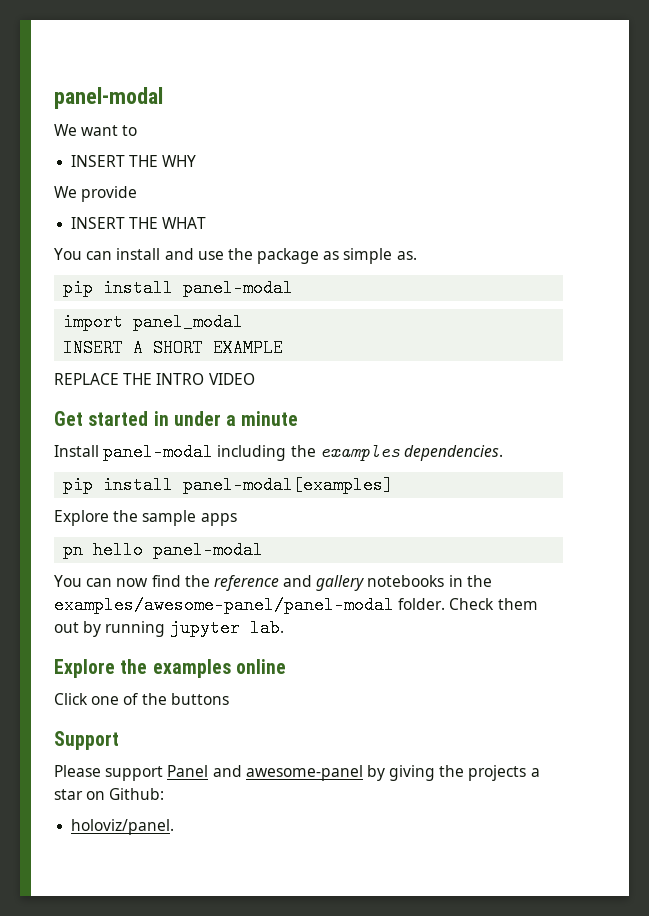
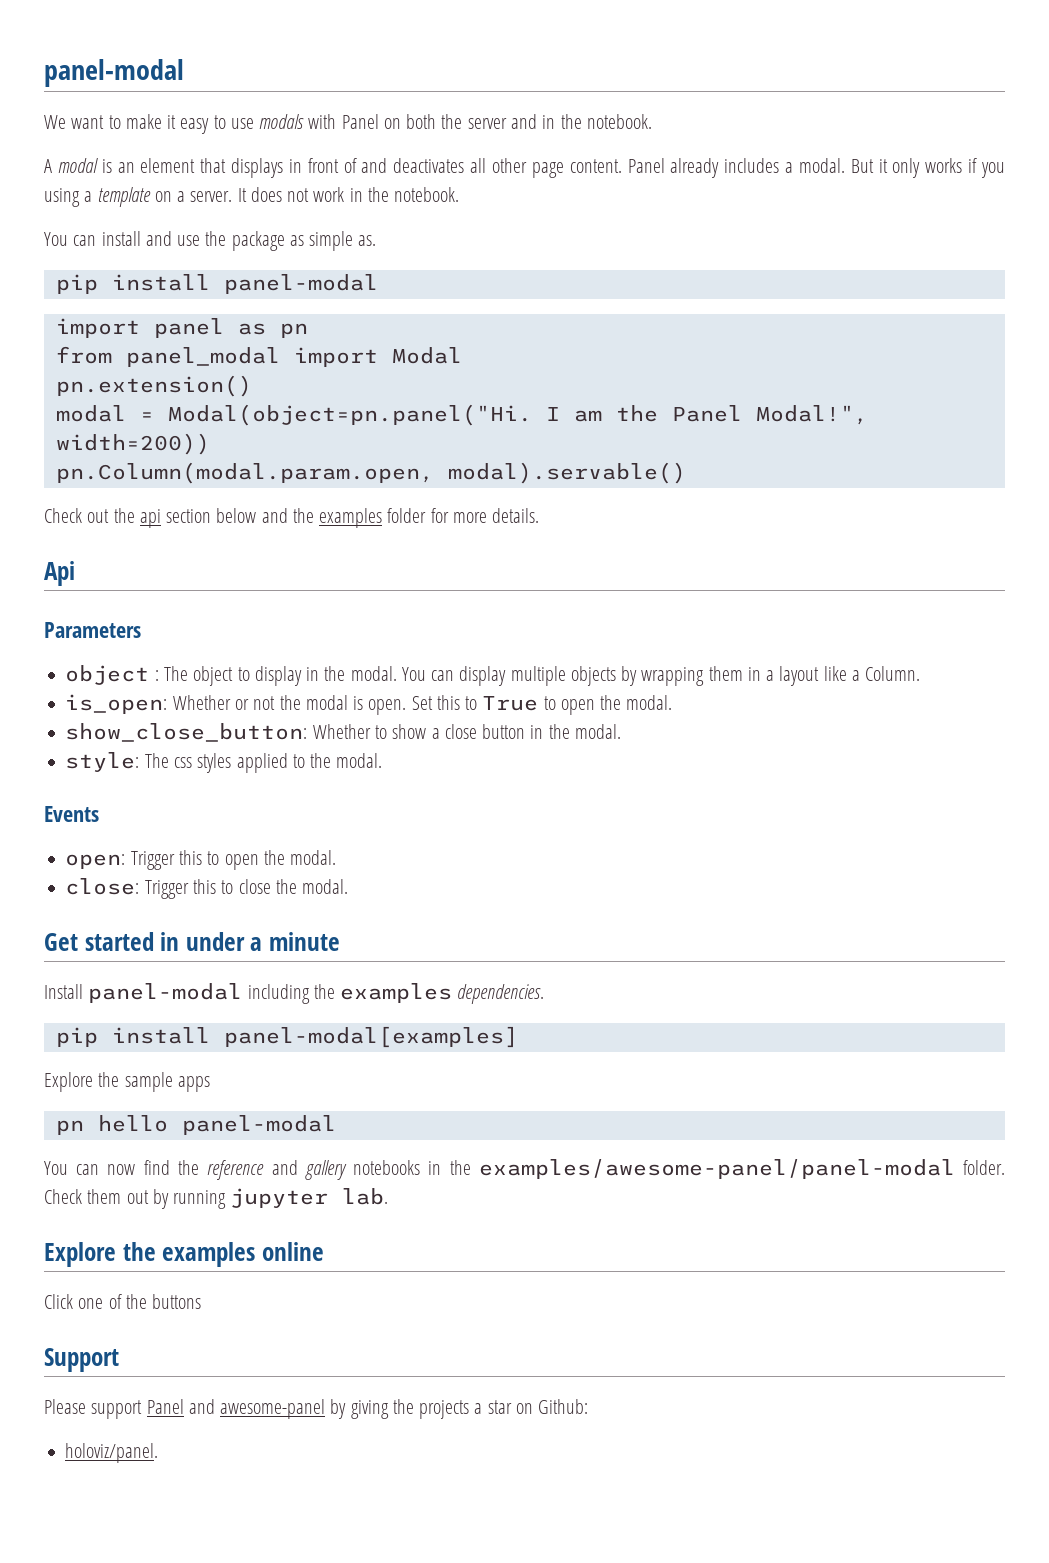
[71,155,197,167] [54,186,138,202] [71,217,207,229] // INSERT THE WHY // We provide // INSERT THE WHAT -> [125,114,652,134] [44,158,1005,178] [44,187,460,207] make it easy to use modals with Panel on both the server and in the notebook. // A modal is an element that displays in front of and deactivates all other page content. Panel already includes a modal. But it only works if you using a template on a server. It does not work in the notebook.
[133,313,244,331] [63,339,284,357] [54,373,255,385] panel_modal // INSERT A SHORT EXAMPLE // REPLACE THE INTRO VIDEO -> [153,318,308,338] [55,346,462,367] [55,375,252,397] [55,404,868,426] [55,433,210,455] [55,462,686,484] [44,508,540,528] [44,561,75,586] [44,622,141,638] [65,665,921,686] [65,694,673,715] [65,723,621,742] [65,752,383,773] [44,806,99,822] [65,850,337,870] [65,878,349,899] panel as pn // from panel_modal import Modal // pn.extension() // modal = Modal(object=pn.panel("Hi. I am the Panel Modal!", width=200)) // pn.Column(modal.param.open, modal).servable() // Check out the api section below and the examples folder for more details. // Api // Parameters // object : The object to display in the modal. You can display multiple objects by wrapping them in a layout like a Column. // is_open: Whether or not the modal is open. Set this to True to open the modal. // show_close_button: Whether to show a close button in the modal. // style: The css styles applied to the modal. // Events // open: Trigger this to open the modal. // close: Trigger this to close the modal.

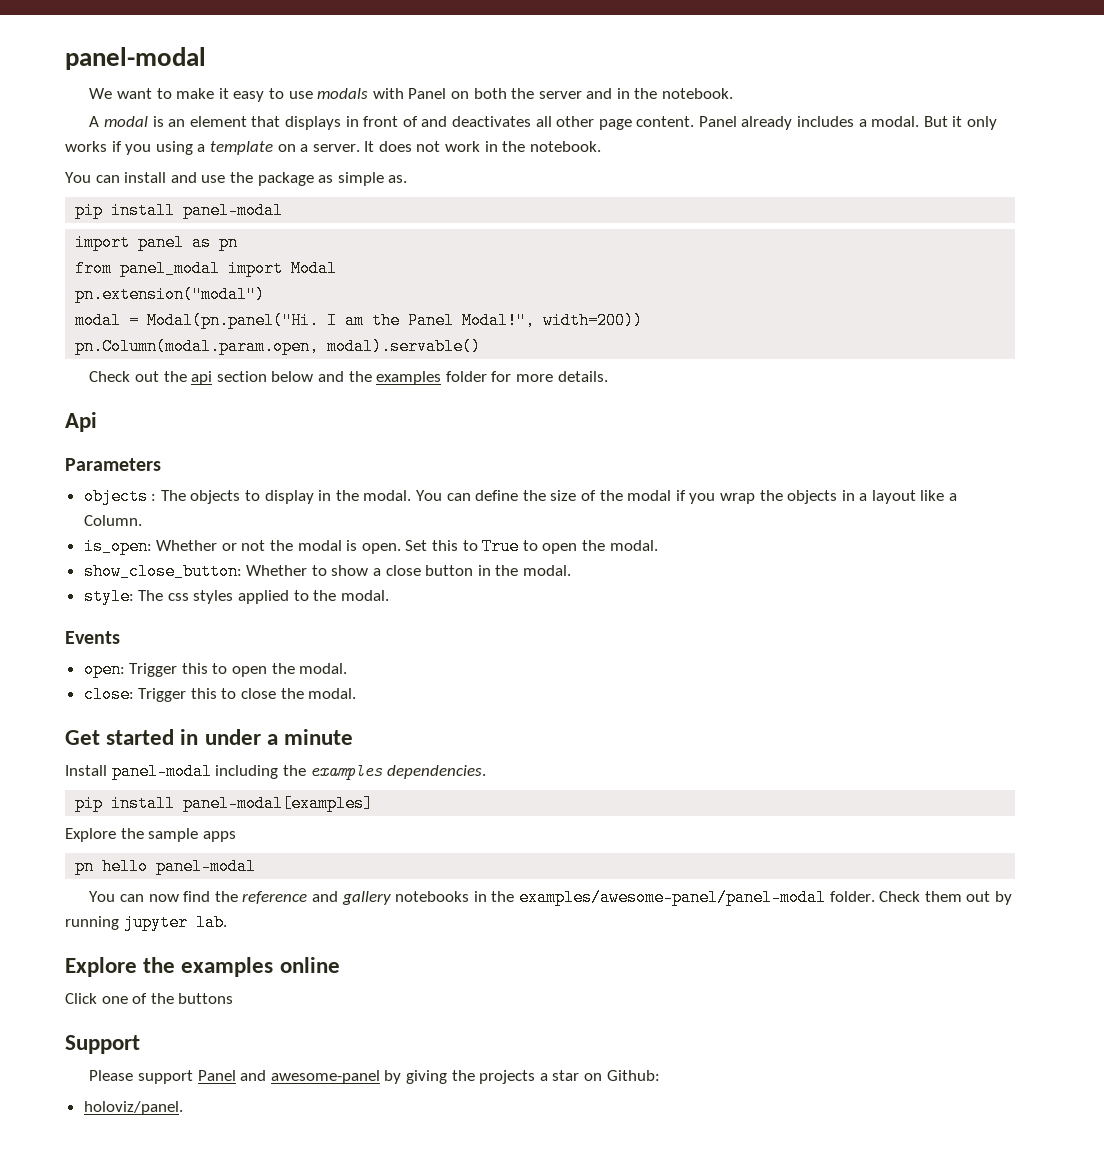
[55,375,252,397] pn.extension() -> [75,286,266,303] pn.extension("modal")
[167,404,532,426] Modal(object=pn.panel("Hi. -> [147,312,320,329] Modal(pn.panel("Hi.
[65,665,150,685] object -> [83,488,148,505] objects
[193,666,234,686] object -> [190,490,241,504] objects
[459,666,743,686] display multiple objects by wrapping them -> [475,490,838,504] define the size of the modal if you wrap the objects

